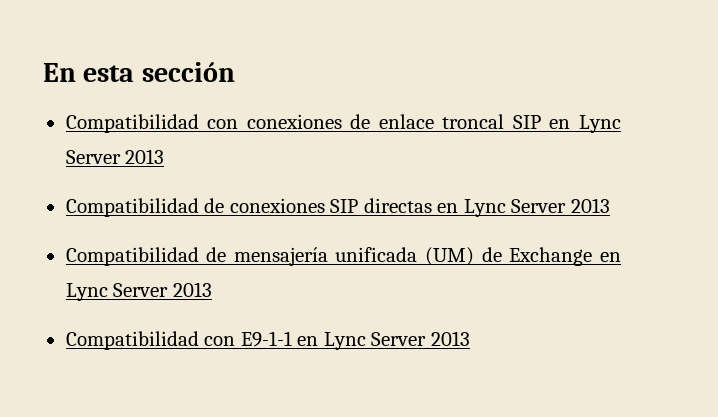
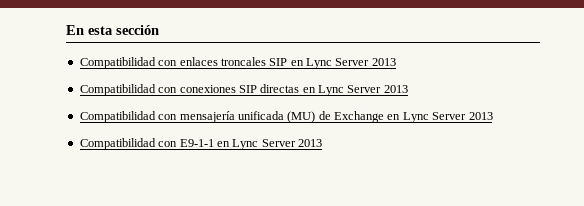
[246,114,505,129] conexiones de enlace troncal -> [179,57,266,66] enlaces troncales
[204,198,225,213] de -> [158,87,178,93] con
[206,247,227,262] de -> [158,114,178,120] con
[425,247,475,266] (UM) -> [287,111,316,123] (MU)

